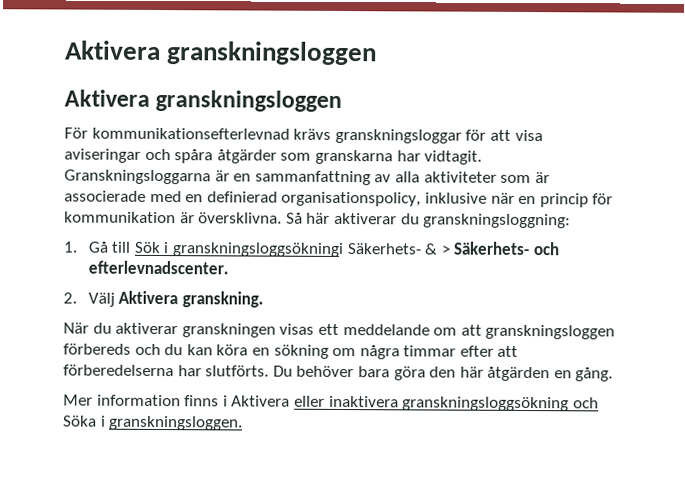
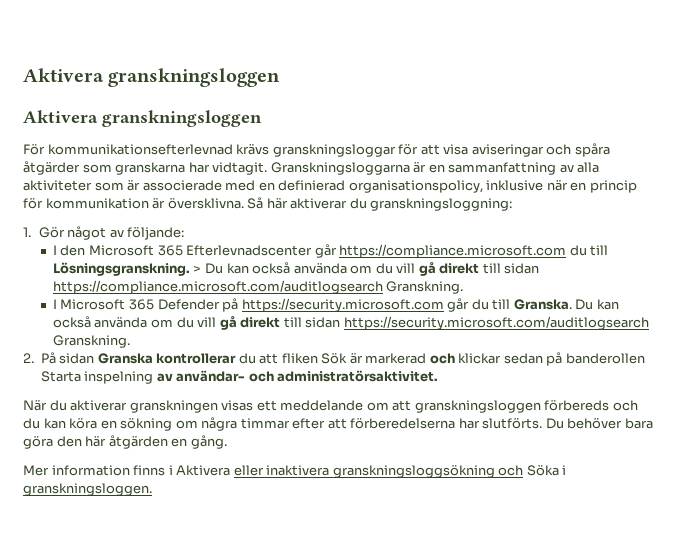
[87,241,560,258] [87,260,229,275] [63,290,264,308] Gå till Sök i granskningsloggsökningi Säkerhets- & > Säkerhets- och efterlevnadscenter. // 2. Välj Aktivera granskning. -> [38,226,185,240] [52,244,609,258] [52,262,540,276] [52,280,464,294] [52,298,619,312] [52,316,649,330] [52,335,130,348] [23,352,645,366] [40,370,439,384] Gör något av följande: // I den Microsoft 365 Efterlevnadscenter går https://compliance.microsoft.com du till Lösningsgranskning. > Du kan också använda om du vill gå direkt till sidan https://compliance.microsoft.com/auditlogsearch Granskning. // I Microsoft 365 Defender på https://security.microsoft.com går du till Granska. Du kan också använda om du vill gå direkt till sidan https://security.microsoft.com/auditlogsearch Granskning. // 2. På sidan Granska kontrollerar du att fliken Sök är markerad och klickar sedan på banderollen Starta inspelning av användar- och administratörsaktivitet.

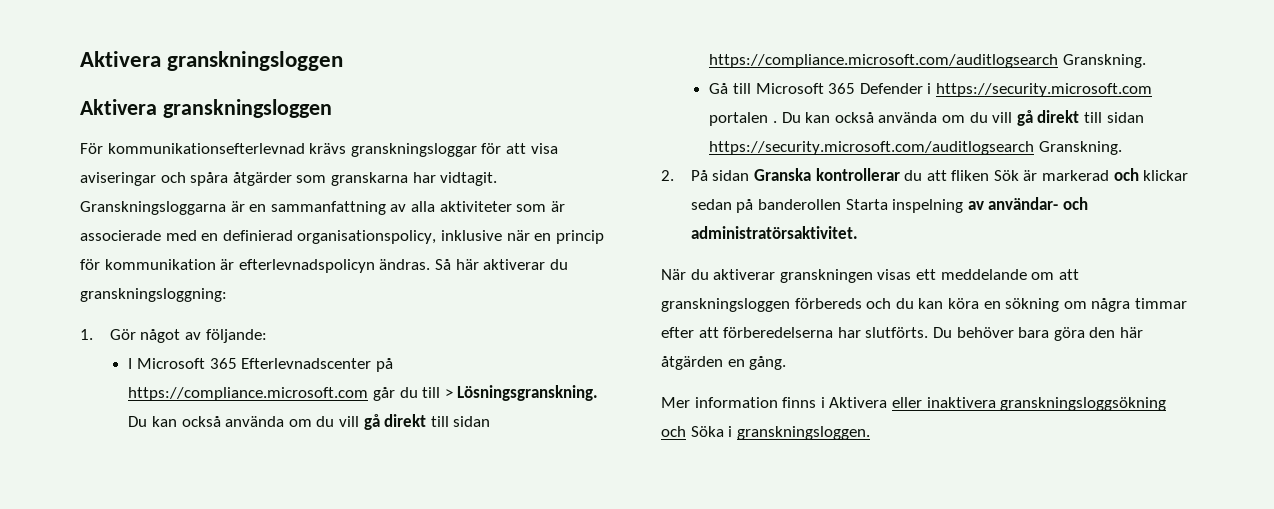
[167,198,244,209] översklivna. -> [238,259,431,273] efterlevnadspolicyn ändras.
[60,245,86,256] den -> (133, 363) none
[314,244,609,258] [52,262,202,276] går https://compliance.microsoft.com du till Lösningsgranskning. > -> [375,358,393,372] [128,385,599,401] på https://compliance.microsoft.com går du till > Lösningsgranskning.
[52,299,57,309] I -> [709,83,752,94] Gå till
[222,298,572,312] på https://security.microsoft.com går du till Granska. -> [927,83,1152,97] [709,112,778,126] i https://security.microsoft.com portalen .

